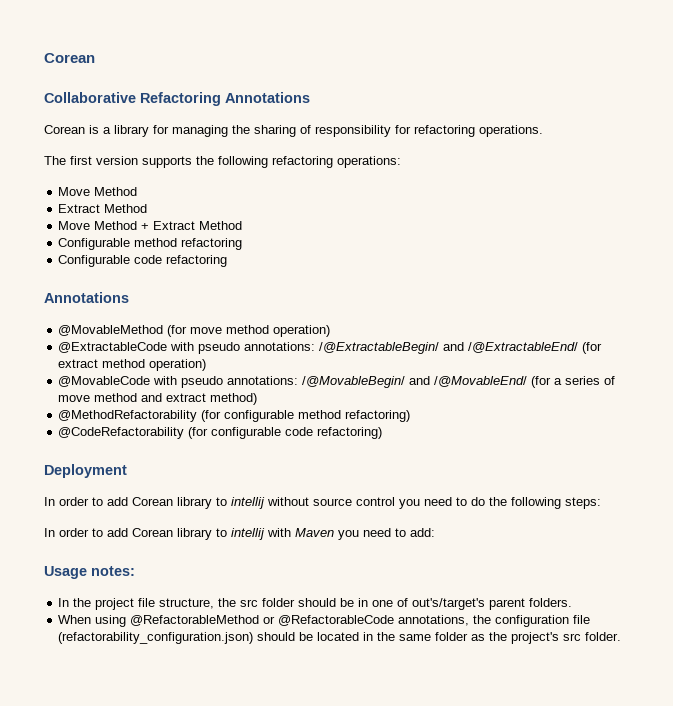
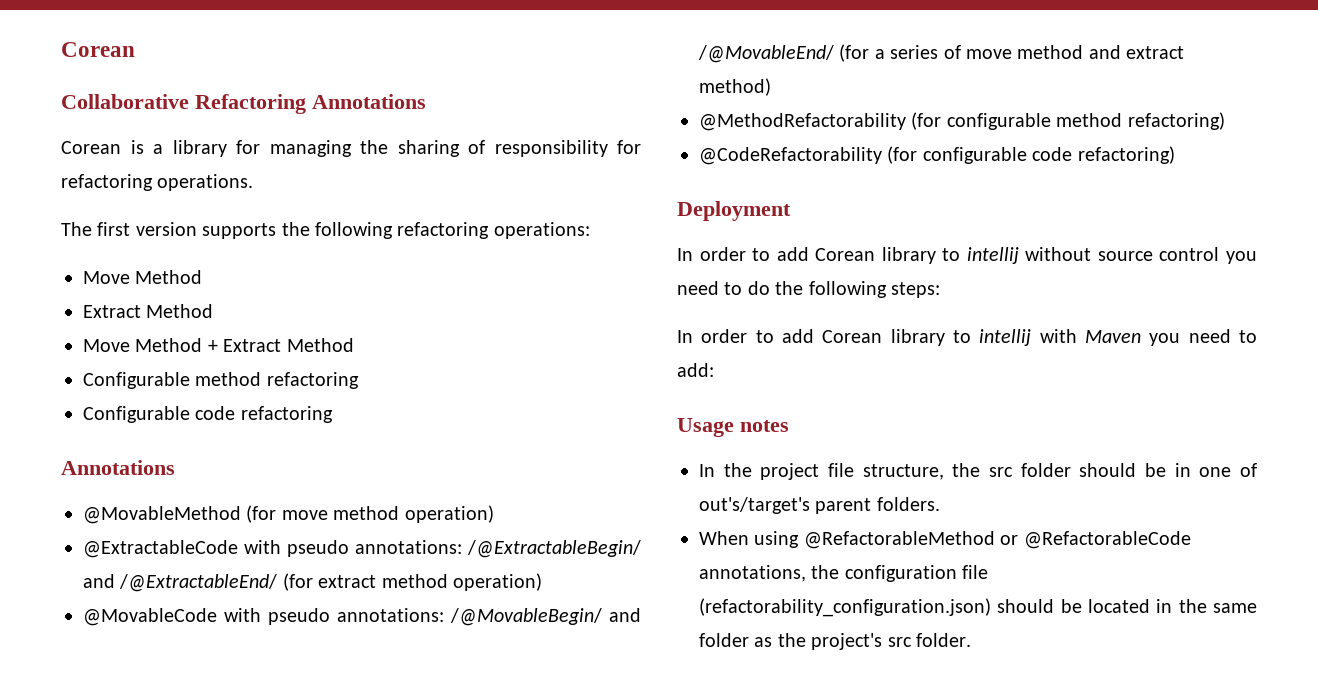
[91,566,135,576] notes: -> [740,420,789,432] notes

